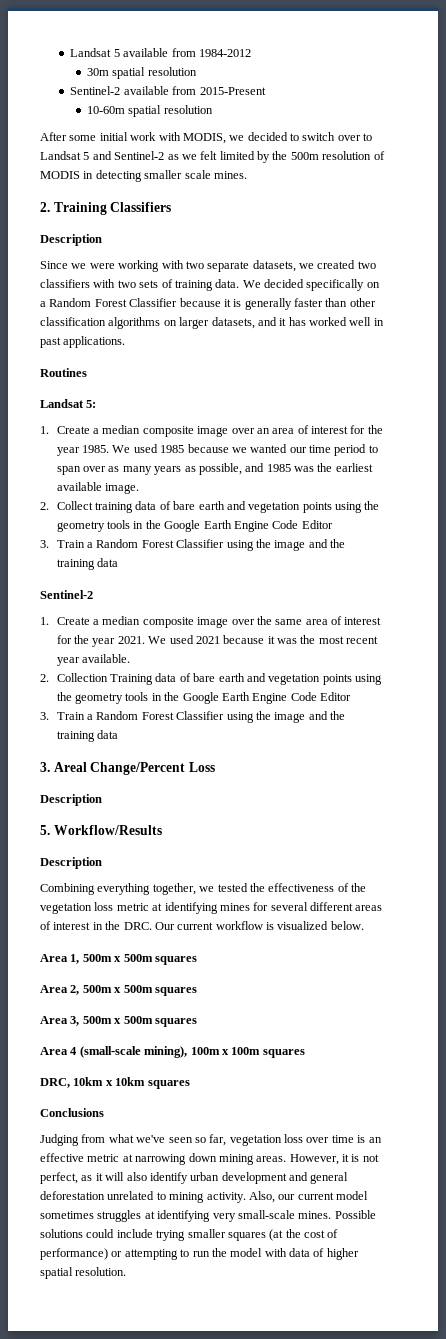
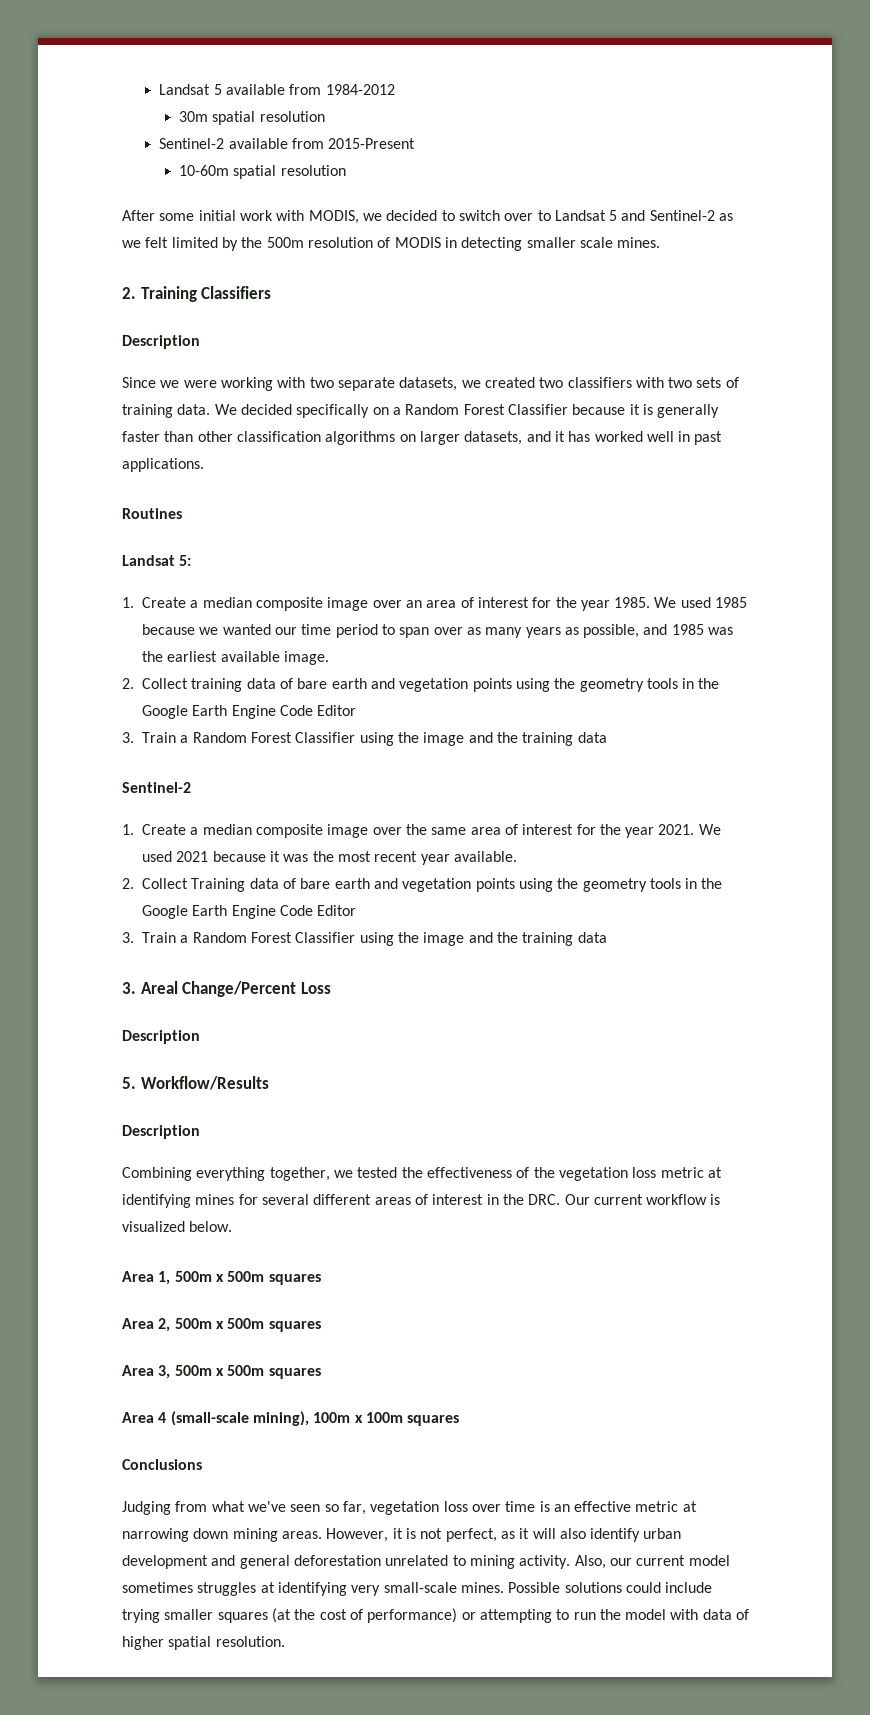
[56,673,108,682] Collection -> [142,878,188,889] Collect
[40,1077,190,1089] // DRC, 10km x 10km squares -> (460, 1420) none

